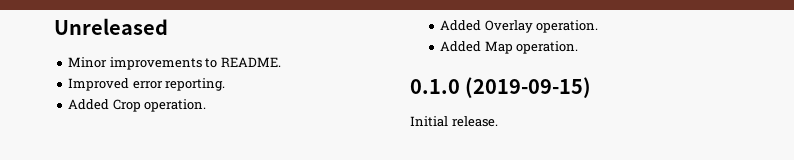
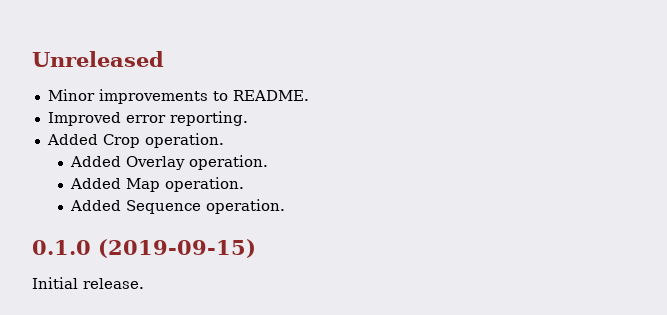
(579, 47) none -> [70,199,286,214] // Added Sequence operation.

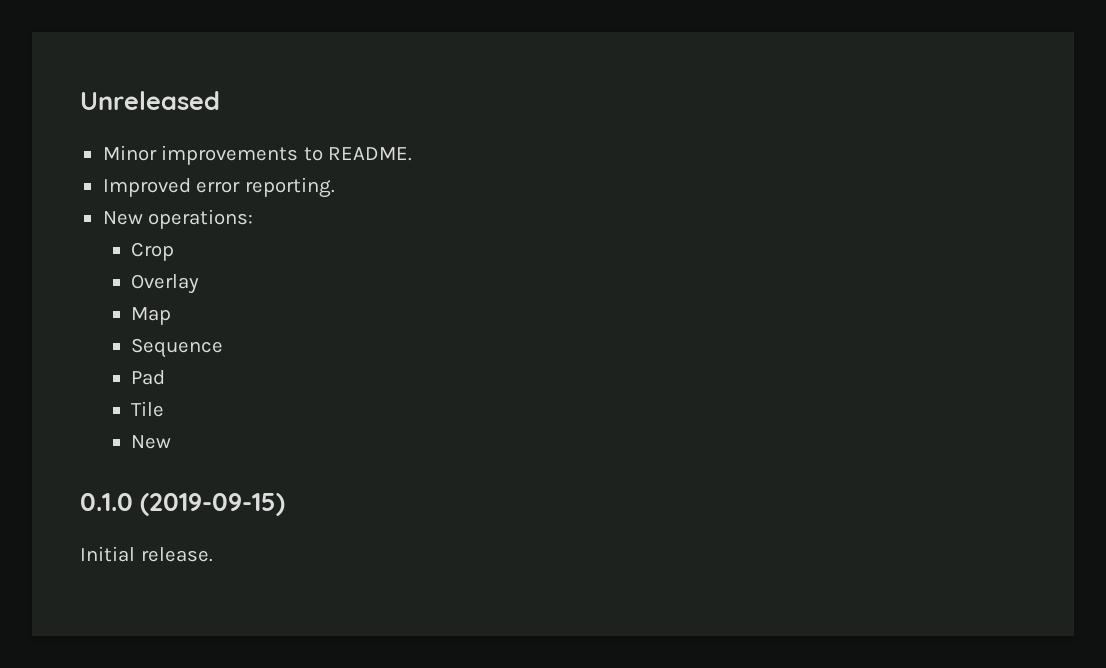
[46,134,98,145] Added -> [102,209,254,229] New operations: //
[144,133,224,148] [70,156,122,167] operation. // Added -> (175, 251) //
[189,155,269,170] [70,178,122,189] operation. // Added -> (200, 284) //
[165,177,245,192] [70,200,122,211] operation. // Added -> (172, 316) //
[206,199,286,214] operation. -> [131,370,166,385] [131,401,165,417] [131,435,172,449] // Pad // Tile // New

